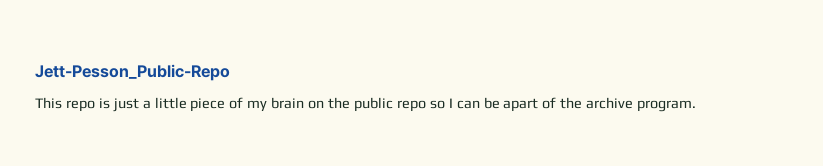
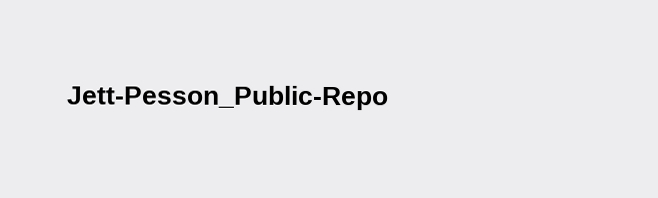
[35,97,697,112] // This repo is just a little piece of my brain on the public repo so I can be apart of the archive program. -> (389, 98) none

